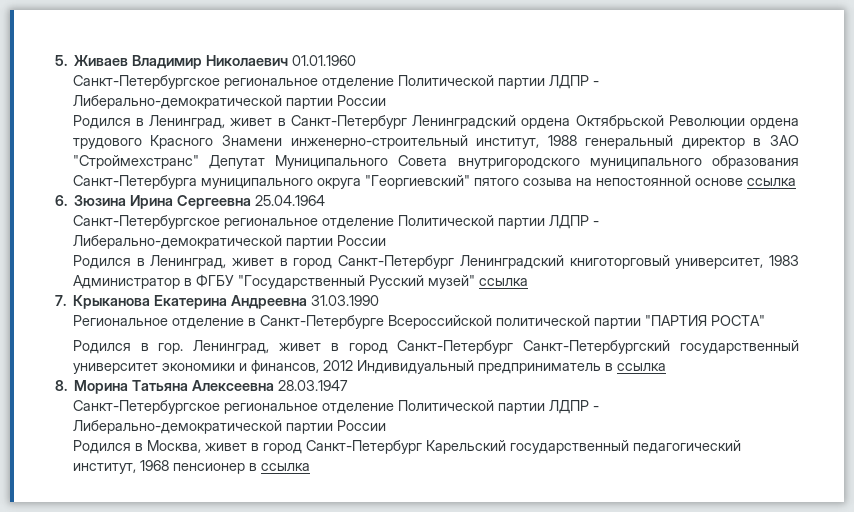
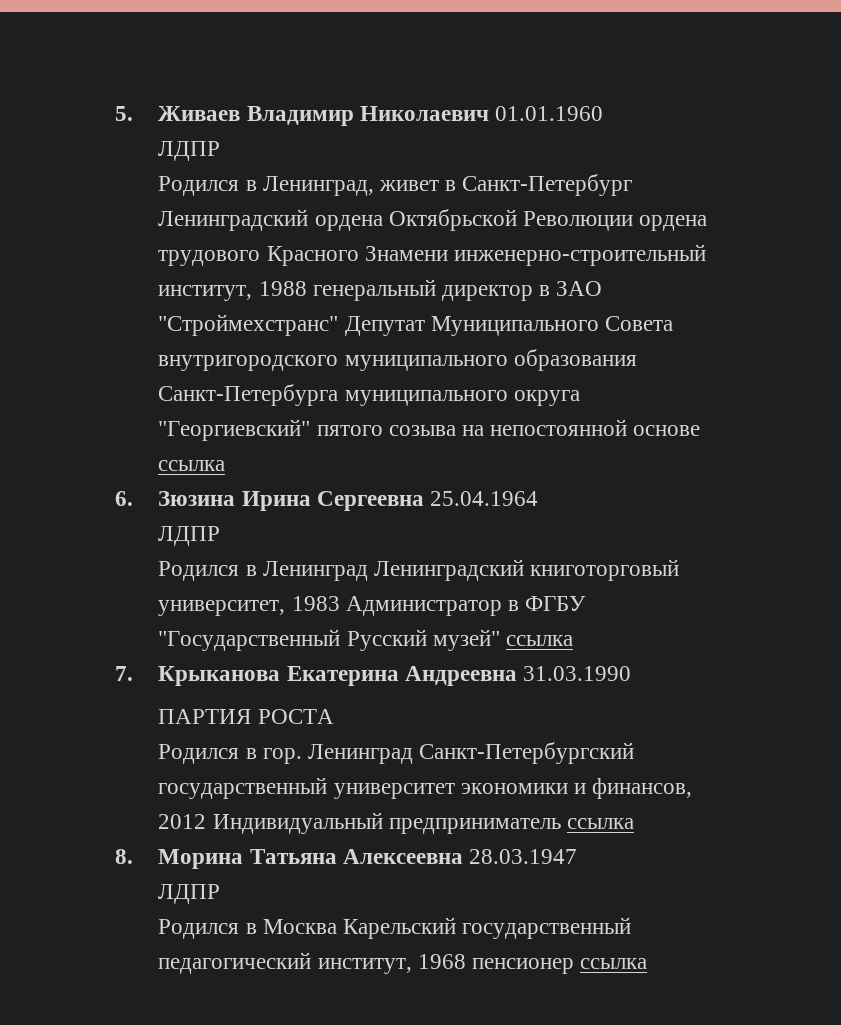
[72,75,599,89] [72,95,386,109] Санкт-Петербургское региональное отделение Политической партии ЛДПР - Либерально-демократической партии России -> [158,141,221,161] ЛДПР
[72,215,599,229] [72,235,386,249] [72,255,455,269] Санкт-Петербургское региональное отделение Политической партии ЛДПР - Либерально-демократической партии России // Родился в Ленинград, живет в город Санкт-Петербург -> [158,526,221,546] [158,561,368,581] ЛДПР // Родился в Ленинград
[72,315,765,329] [72,340,514,354] Региональное отделение в Санкт-Петербурге Всероссийской политической партии "ПАРТИЯ РОСТА" // Родился в гор. Ленинград, живет в город Санкт-Петербург -> [158,709,334,724] [158,744,413,764] ПАРТИЯ РОСТА // Родился в гор. Ленинград
[604,363,613,371] в -> (561, 826) none
[72,400,599,414] [72,420,386,434] [72,440,422,454] Санкт-Петербургское региональное отделение Политической партии ЛДПР - Либерально-демократической партии России // Родился в Москва, живет в город Санкт-Петербург -> [158,884,221,904] [158,919,337,939] ЛДПР // Родился в Москва
[248,463,257,471] в -> (574, 966) none

